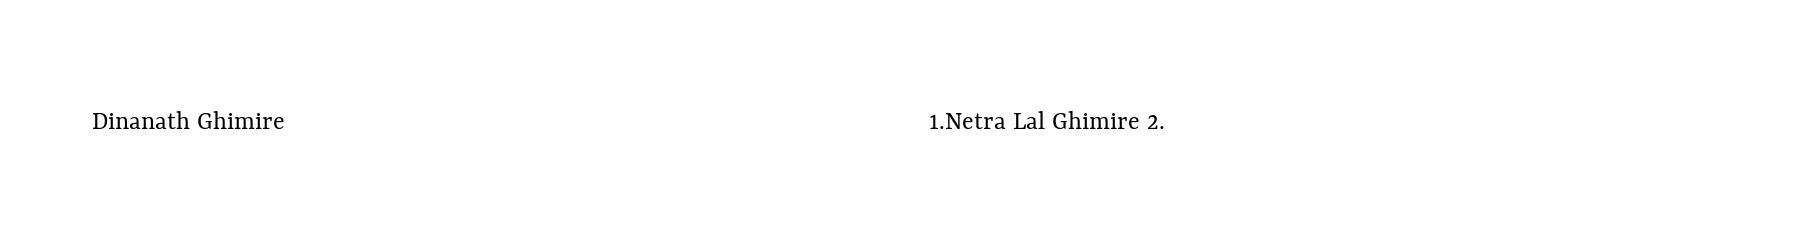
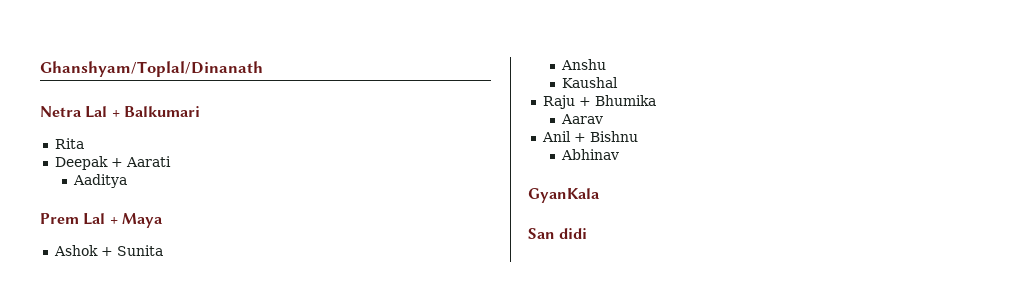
[92,111,286,129] [929,111,1166,129] Dinanath Ghimire // 1.Netra Lal Ghimire 2. -> [40,61,263,77] [40,106,200,118] [54,138,84,149] [54,156,171,170] [72,174,127,188] [40,213,163,228] [53,245,163,256] [560,59,606,70] [561,77,618,88] [542,95,656,109] [560,114,603,124] [541,131,638,142] [560,149,619,160] [528,188,600,203] [528,228,588,239] Ghanshyam/Toplal/Dinanath // Netra Lal + Balkumari // Rita // Deepak + Aarati // Aaditya // Prem Lal + Maya // Ashok + Sunita // Anshu // Kaushal // Raju + Bhumika // Aarav // Anil + Bishnu // Abhinav // GyanKala // San didi

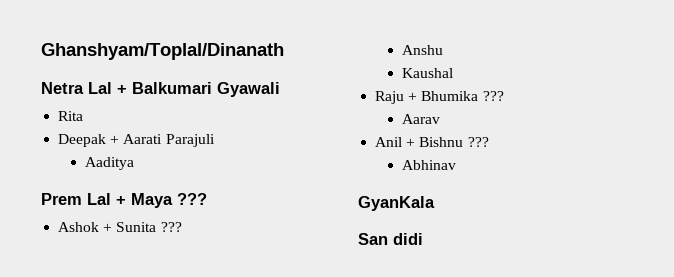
(200, 111) none -> [217,82,280,97] Gyawali
(171, 161) none -> [165,134,215,147] Parajuli
(163, 220) none -> [177,193,207,205] ???
(163, 250) none -> [160,222,182,232] ???
(656, 100) none -> [482,91,504,101] ???
(638, 136) none -> [467,137,489,147] ???

